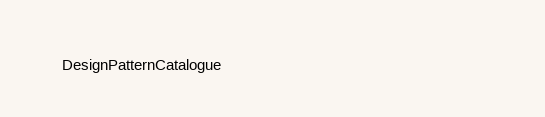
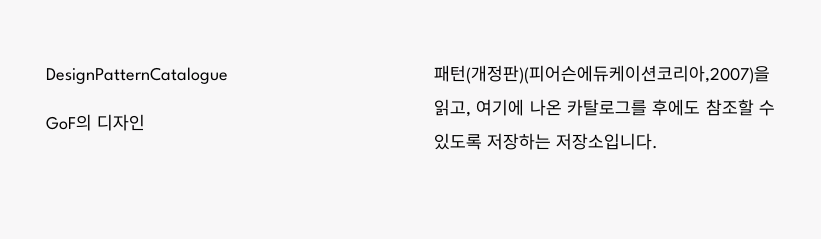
(221, 66) none -> [46,114,145,131] [434,65,770,84] [434,99,775,117] [434,133,658,150] // GoF의 디자인 패턴(개정판)(피어슨에듀케이션코리아,2007)을 읽고, 여기에 나온 카탈로그를 후에도 참조할 수 있도록 저장하는 저장소입니다.

